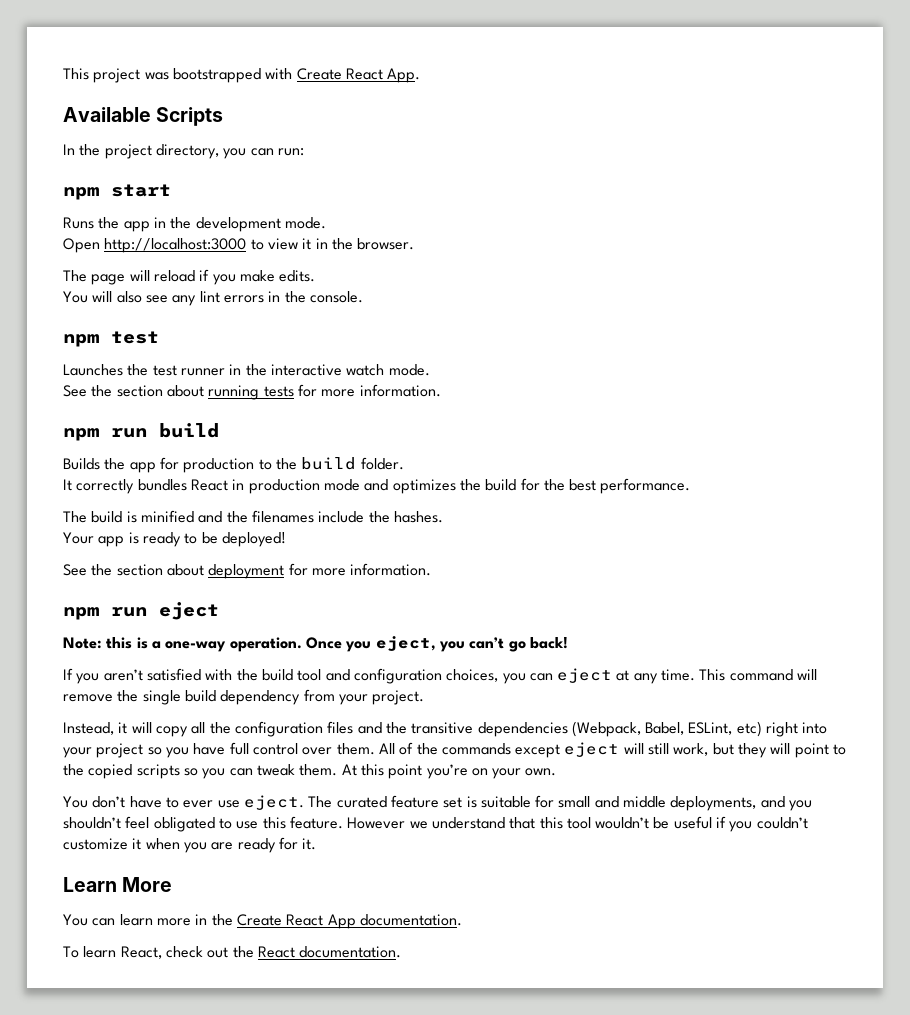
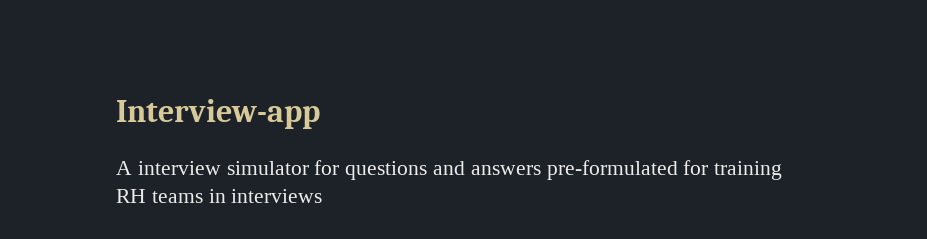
[63,68,421,83] [63,107,224,126] [63,144,304,159] [63,184,171,200] [63,217,326,232] [63,238,415,253] [63,269,316,285] [63,291,363,306] [63,331,159,347] [63,364,430,376] [63,384,441,400] [63,423,219,441] [63,457,404,473] [63,478,691,494] [63,510,443,523] [63,532,286,547] [63,563,432,579] [63,602,219,620] [63,636,568,652] [63,668,818,684] [63,689,425,705] [63,721,828,737] [63,742,847,758] [63,764,557,779] [63,795,813,811] [63,816,808,832] [63,837,317,853] [63,877,173,892] [63,914,462,929] [63,946,402,959] This project was bootstrapped with Create React App. // Available Scripts // In the project directory, you can run: // npm start // Runs the app in the development mode. // Open http://localhost:3000 to view it in the browser. // The page will reload if you make edits. // You will also see any lint errors in the console. // npm test // Launches the test runner in the interactive watch mode. // See the section about running tests for more information. // npm run build // Builds the app for production to the build folder. // It correctly bundles React in production mode and optimizes the build for the best performance. // The build is minified and the filenames include the hashes. // Your app is ready to be deployed! // See the section about deployment for more information. // npm run eject // Note: this is a one-way operation. Once you eject, you can’t go back! // If you aren’t satisfied with the build tool and configuration choices, you can eject at any time. This command will remove the single build dependency from your project. // Instead, it will copy all the configuration files and the transitive dependencies (Webpack, Babel, ESLint, etc) right into your project so you have full control over them. All of the commands except eject will still work, but they will point to the copied scripts so you can tweak them. At this point you’re on your own. // You don’t have to ever use eject. The curated feature set is suitable for small and middle deployments, and you shouldn’t feel obligated to use this feature. However we understand that this tool wouldn’t be useful if you couldn’t customize it when you are ready for it. // Learn More // You can learn more in the Create React App documentation. // To learn React, check out the React documentation. -> [116,99,320,129] [116,160,783,180] [116,189,323,203] Interview-app // A interview simulator for questions and answers pre-formulated for training RH teams in interviews

